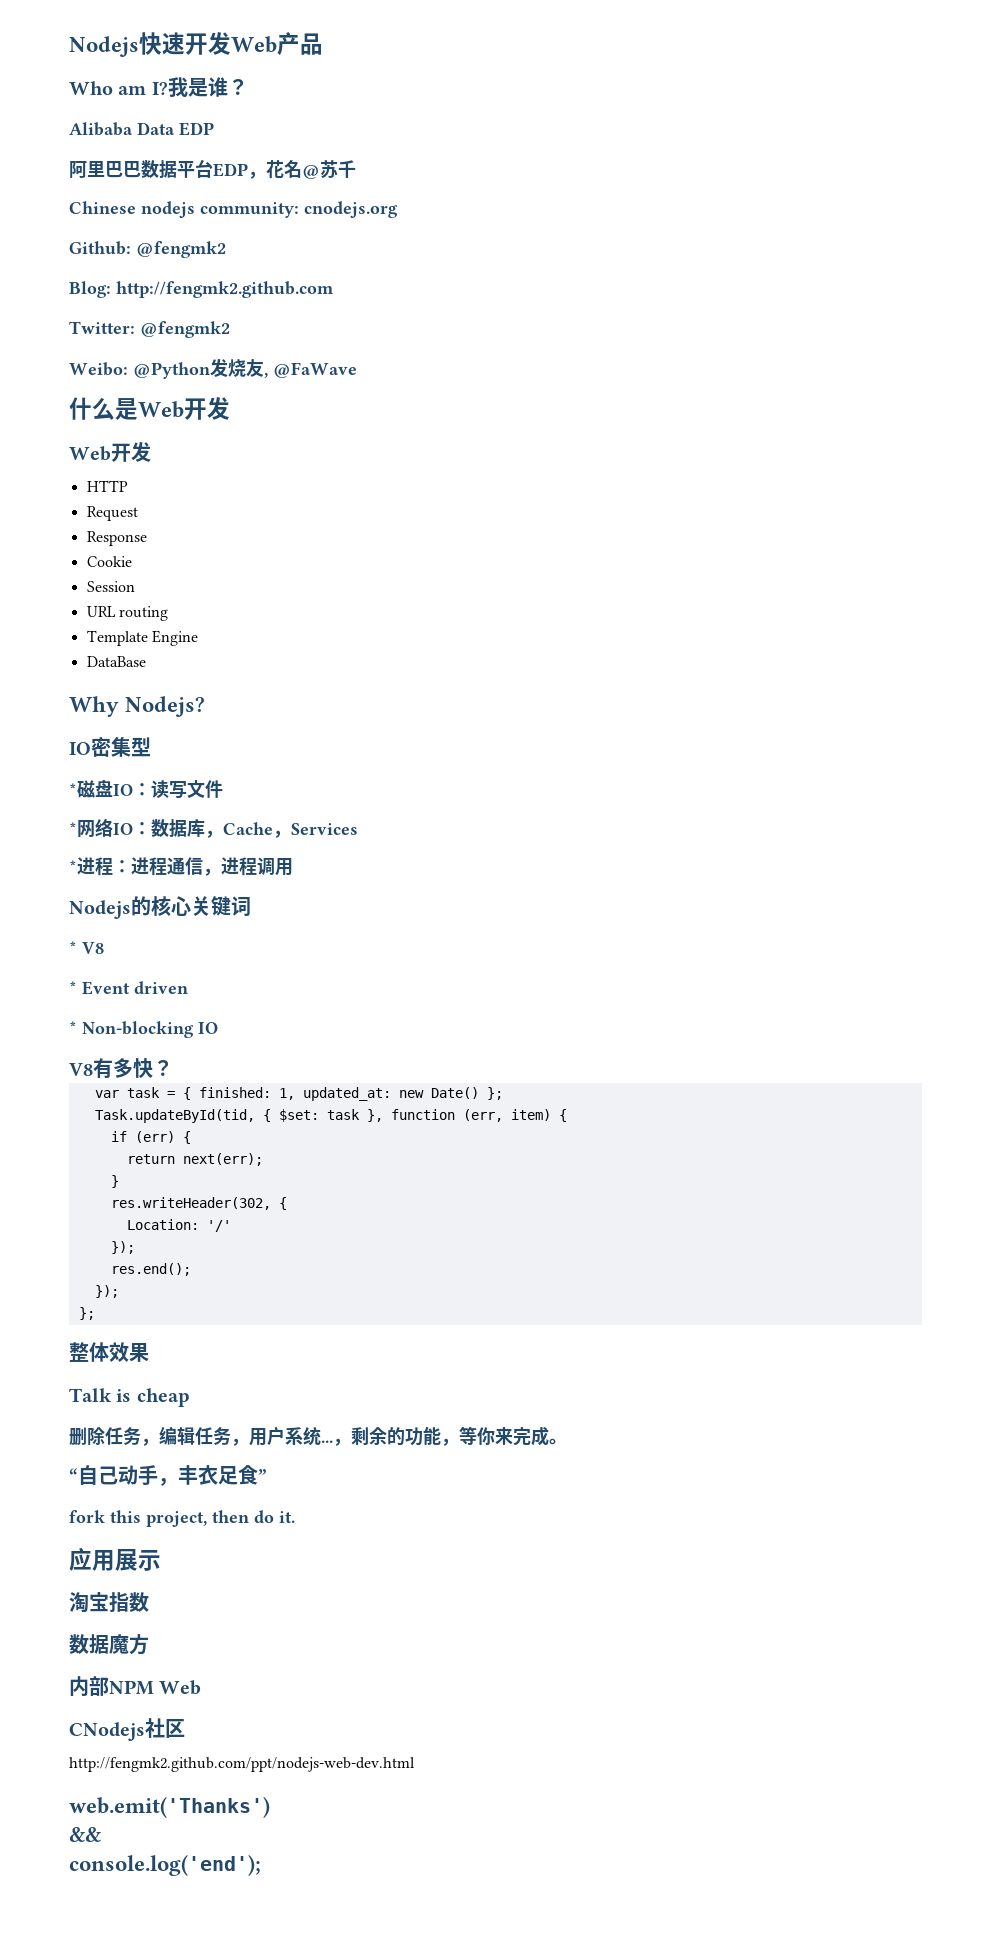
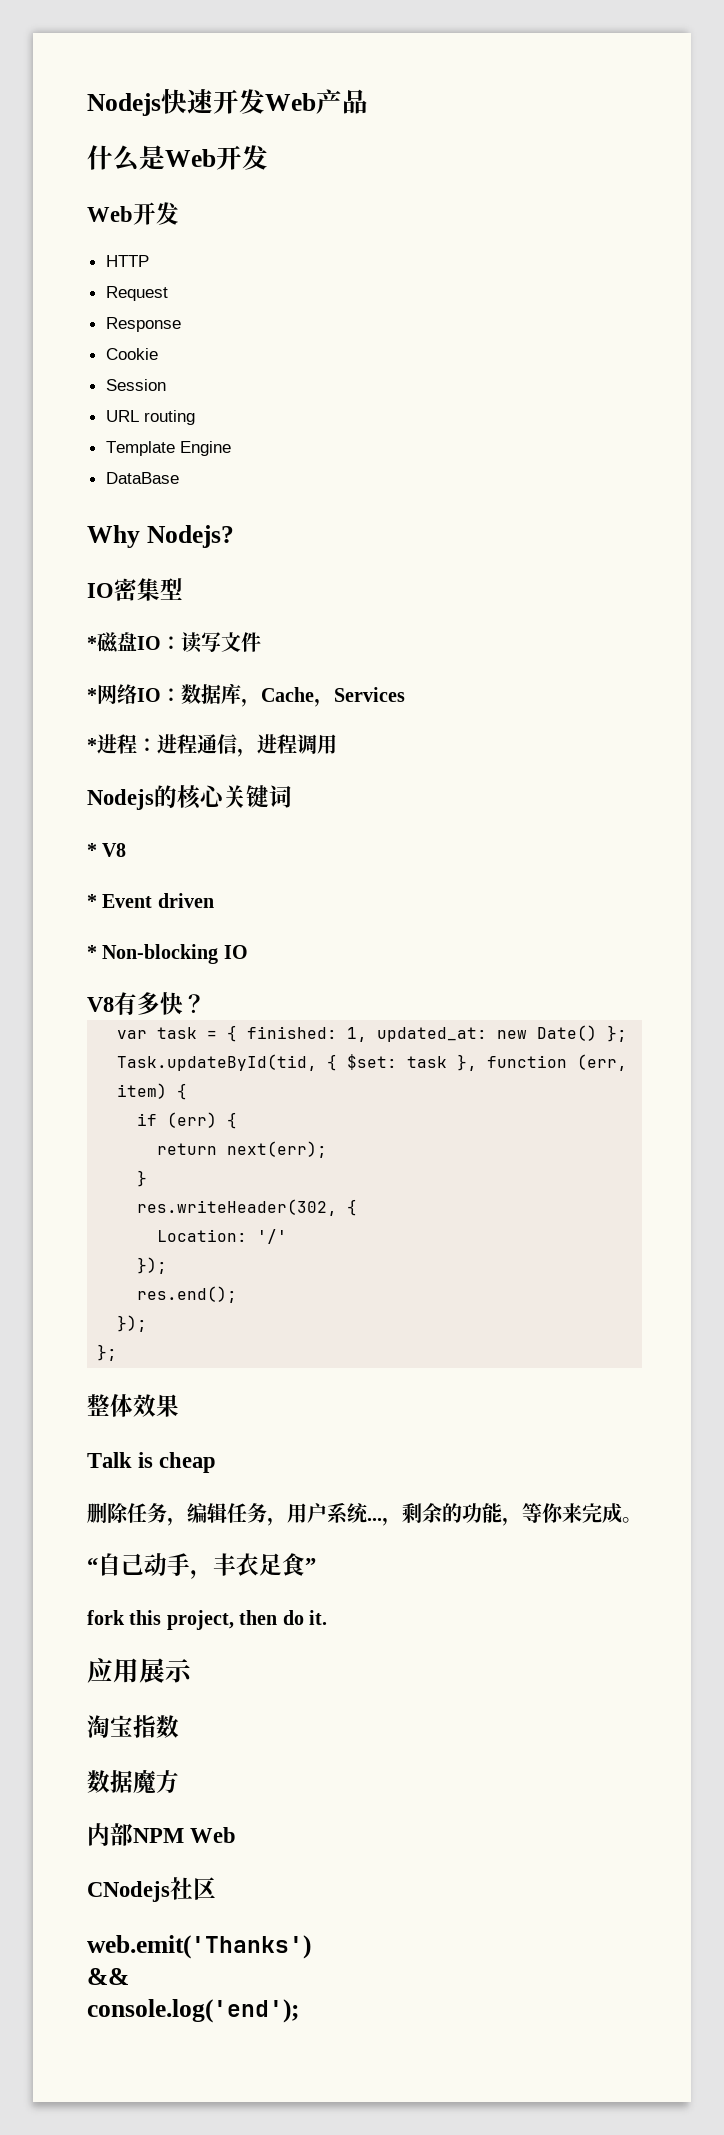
[69,77,248,97] [69,122,214,136] [69,159,356,179] [69,201,398,218] [69,241,226,258] [69,281,334,298] [69,321,230,338] [69,358,357,379] // Who am I?我是谁？ // Alibaba Data EDP // 阿里巴巴数据平台EDP，花名@苏千 // Chinese nodejs community: cnodejs.org // Github: @fengmk2 // Blog: http://fengmk2.github.com // Twitter: @fengmk2 // Weibo: @Python发烧友, @FaWave -> (368, 101) none
[69,1757,415,1772] // http://fengmk2.github.com/ppt/nodejs-web-dev.html -> (216, 1888) none

